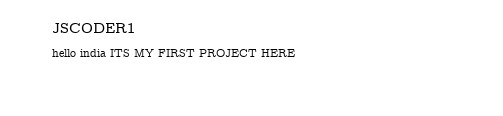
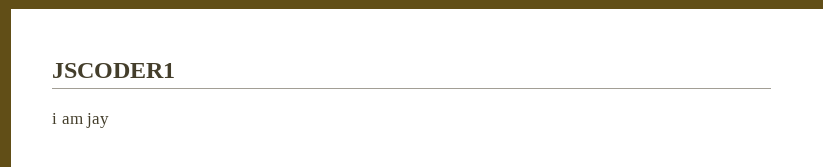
[52,48,295,57] hello india ITS MY FIRST PROJECT HERE -> [52,113,110,128] i am jay

